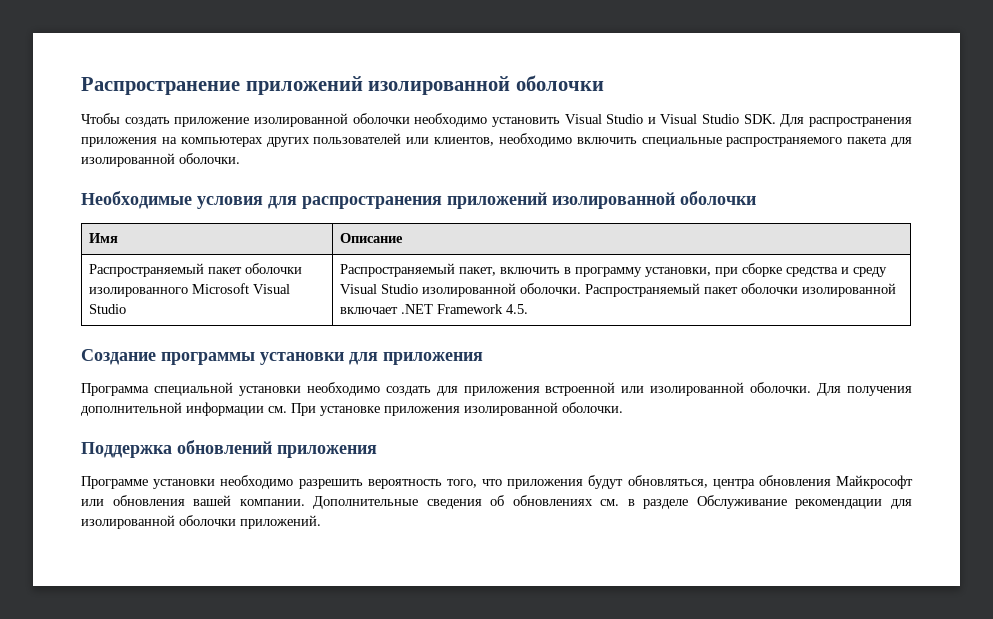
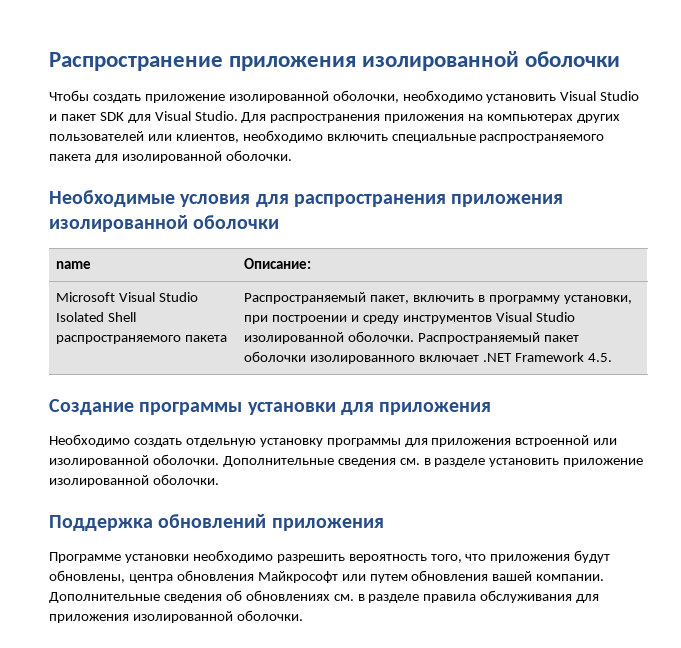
[245,76,363,95] приложений -> [229,56,357,71] приложения
[352,113,410,124] оболочки -> [332,90,399,103] оболочки,
[660,114,776,124] Visual Studio SDK. -> [60,111,238,123] пакет SDK для Visual Studio.
[447,191,756,209] [88,233,118,243] [339,233,403,243] [88,263,302,277] [88,287,188,297] приложений изолированной оболочки // Имя | Описание // Распространяемый пакет оболочки изолированного -> [451,194,564,207] [49,215,280,232] [56,261,92,269] [244,258,312,269] приложения изолированной оболочки // name | Описание: //
(126, 309) none -> [56,312,137,322] [56,335,228,344] Isolated Shell распространяемого пакета
[741,263,838,277] сборке средства -> [272,315,348,324] построении
(887, 272) none -> [402,315,492,324] инструментов
[801,283,896,297] изолированной -> [310,355,416,364] изолированного
[81,382,431,396] Программа специальной установки необходимо создать -> [49,434,401,447] Необходимо создать отдельную установку программы
[817,383,912,396] [81,402,460,416] Для получения дополнительной информации см. При установке приложения -> [222,456,644,467] Дополнительные сведения см. в разделе установить приложение
[627,475,708,488] обновляться, -> [49,570,125,583] обновлены,
(104, 502) none -> [369,574,408,583] путем
[696,495,913,509] [81,515,321,529] Обслуживание рекомендации для изолированной оболочки приложений. -> [423,590,600,603] [49,610,303,623] правила обслуживания для приложения изолированной оболочки.

